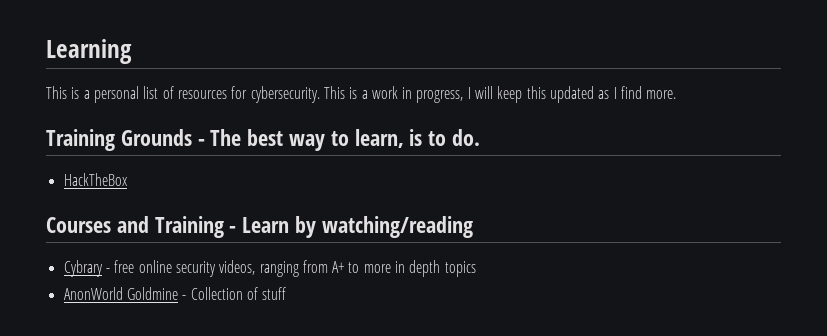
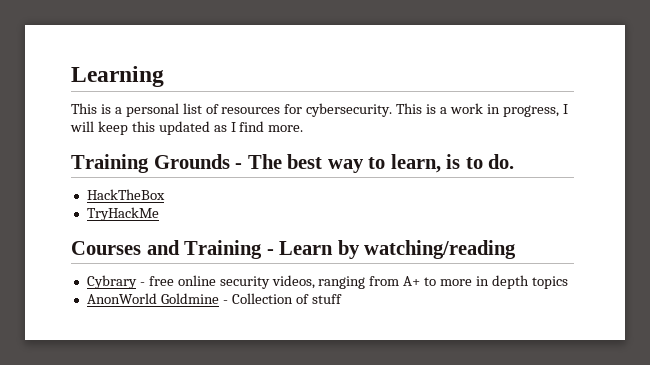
(128, 179) none -> [86,207,159,221] // TryHackMe

